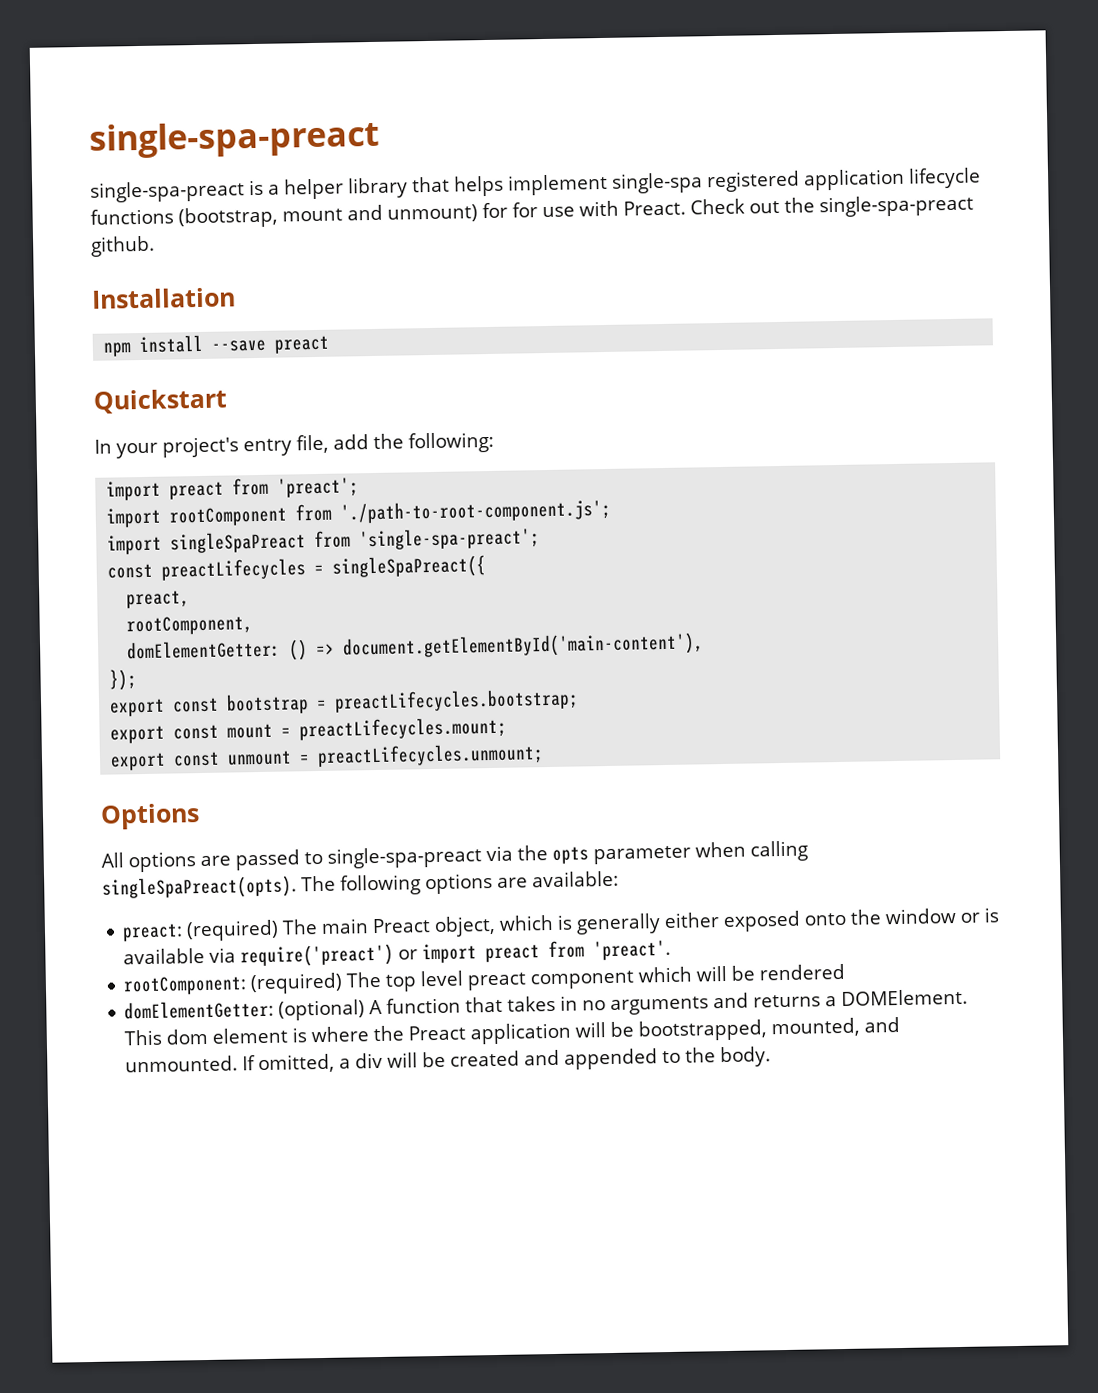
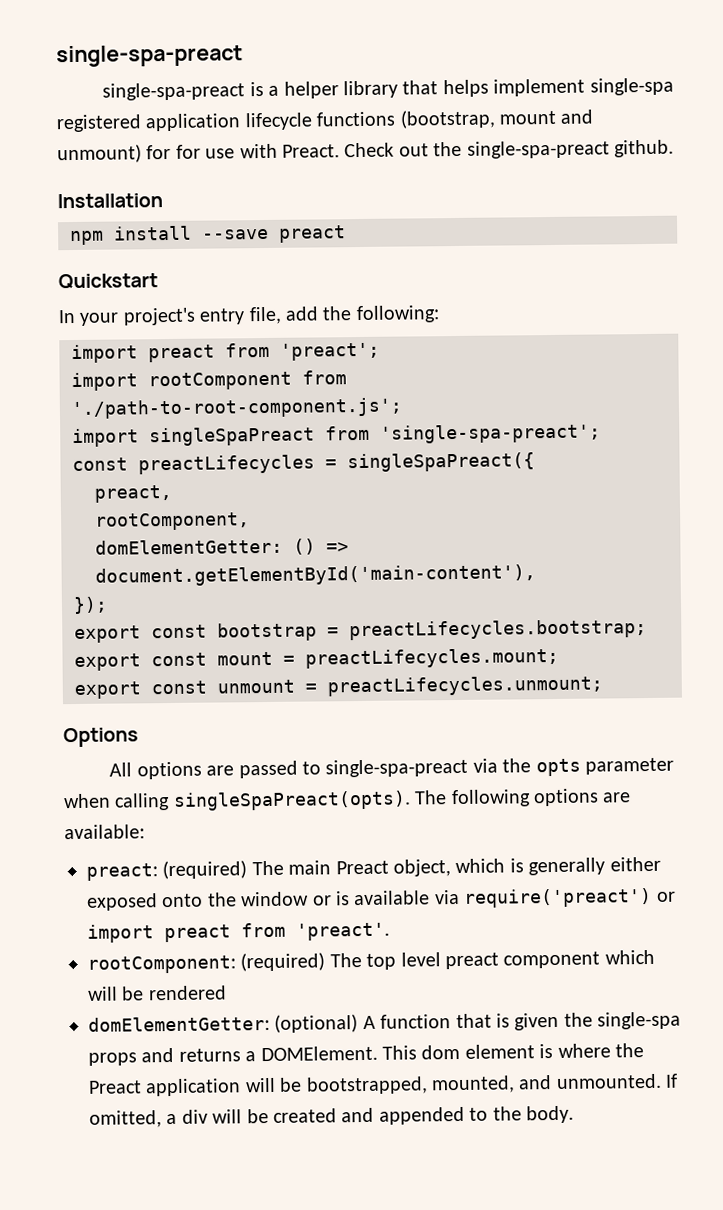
[507,995,710,1015] takes in no arguments -> [495,1011,682,1031] [88,1052,137,1066] is given the single-spa props

